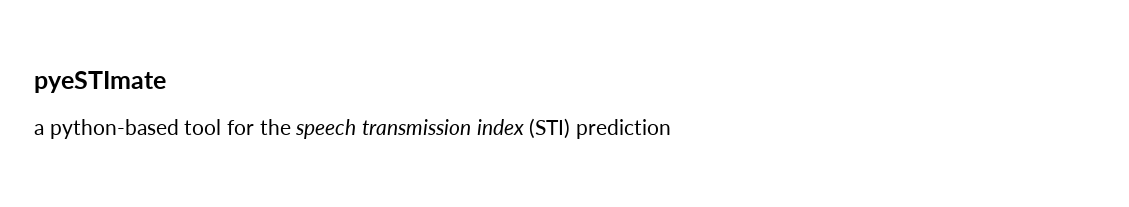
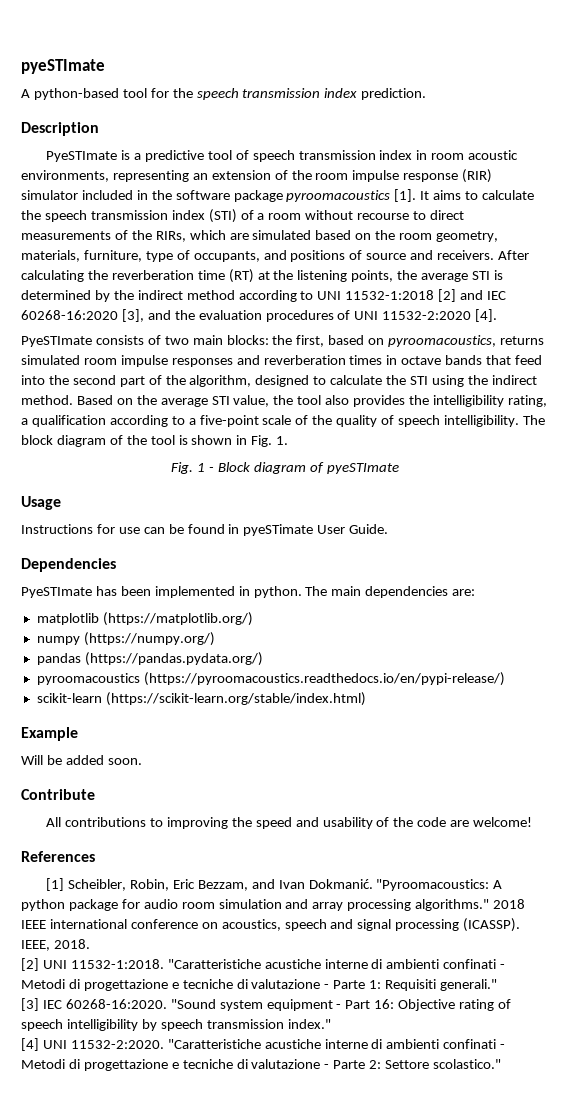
[34,71,166,93] [34,124,44,135] pyeSTImate // a -> [21,59,105,74] [21,89,30,98] pyeSTImate // A
[529,118,672,139] (STI) prediction -> [361,88,427,100] [21,122,99,136] [46,150,519,162] [21,169,493,183] [21,189,535,202] [21,209,465,223] [21,230,499,242] [21,250,530,262] [21,269,503,283] [21,289,507,302] [21,309,498,322] [21,335,545,347] [21,355,543,367] [21,375,537,387] [21,395,547,407] [21,415,545,427] [21,435,289,447] [171,462,399,474] [21,496,61,510] [21,524,389,536] [21,558,116,572] [21,586,476,598] [36,612,253,626] [36,632,215,646] [36,652,263,666] [36,672,505,686] [36,692,366,706] [21,727,78,741] [21,755,142,765] [21,789,95,800] [46,817,533,829] [21,851,95,862] [46,878,503,891] [21,899,526,911] [21,918,521,932] [21,939,90,951] [21,958,506,971] [21,979,498,991] [21,998,512,1011] [21,1019,331,1031] [21,1038,506,1051] [21,1059,502,1071] prediction. // Description // PyeSTImate is a predictive tool of speech transmission index in room acoustic environments, representing an extension of the room impulse response (RIR) simulator included in the software package pyroomacoustics [1]. It aims to calculate the speech transmission index (STI) of a room without recourse to direct measurements of the RIRs, which are simulated based on the room geometry, materials, furniture, type of occupants, and positions of source and receivers. After calculating the reverberation time (RT) at the listening points, the average STI is determined by the indirect method according to UNI 11532-1:2018 [2] and IEC 60268-16:2020 [3], and the evaluation procedures of UNI 11532-2:2020 [4]. // PyeSTImate consists of two main blocks: the first, based on pyroomacoustics, returns simulated room impulse responses and reverberation times in octave bands that feed into the second part of the algorithm, designed to calculate the STI using the indirect method. Based on the average STI value, the tool also provides the intelligibility rating, a qualification according to a five-point scale of the quality of speech intelligibility. The block diagram of the tool is shown in Fig. 1. // Fig. 1 - Block diagram of pyeSTImate // Usage // Instructions for use can be found in pyeSTimate User Guide. // Dependencies // PyeSTImate has been implemented in python. The main dependencies are: // matplotlib (https://matplotlib.org/) // numpy (https://numpy.org/) // pandas (https://pandas.pydata.org/) // pyroomacoustics (https://pyroomacoustics.readthedocs.io/en/pypi-release/) // scikit-learn (https://scikit-learn.org/stable/index.html) // Example // Will be added soon. // Contribute // All contributions to improving the speed and usability of the code are welcome! // References // [1] Scheibler, Robin, Eric Bezzam, and Ivan Dokmanić. "Pyroomacoustics: A python package for audio room simulation and array processing algorithms." 2018 IEEE international conference on acoustics, speech and signal processing (ICASSP). IEEE, 2018. // [2] UNI 11532-1:2018. "Caratteristiche acustiche interne di ambienti confinati - Metodi di progettazione e tecniche di valutazione - Parte 1: Requisiti generali." // [3] IEC 60268-16:2020. "Sound system equipment - Part 16: Objective rating of speech intelligibility by speech transmission index." // [4] UNI 11532-2:2020. "Caratteristiche acustiche interne di ambienti confinati - Metodi di progettazione e tecniche di valutazione - Parte 2: Settore scolastico."

